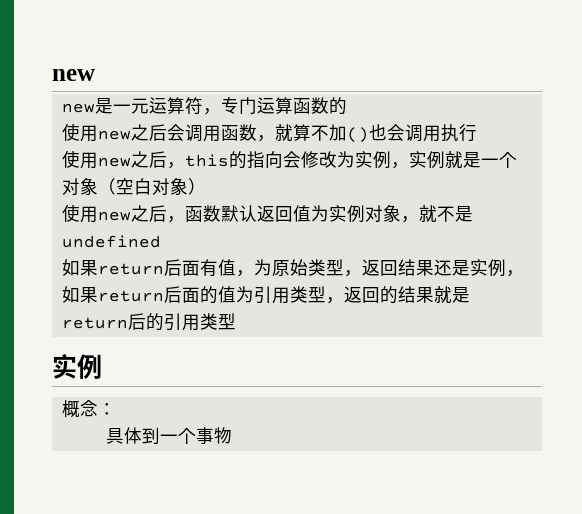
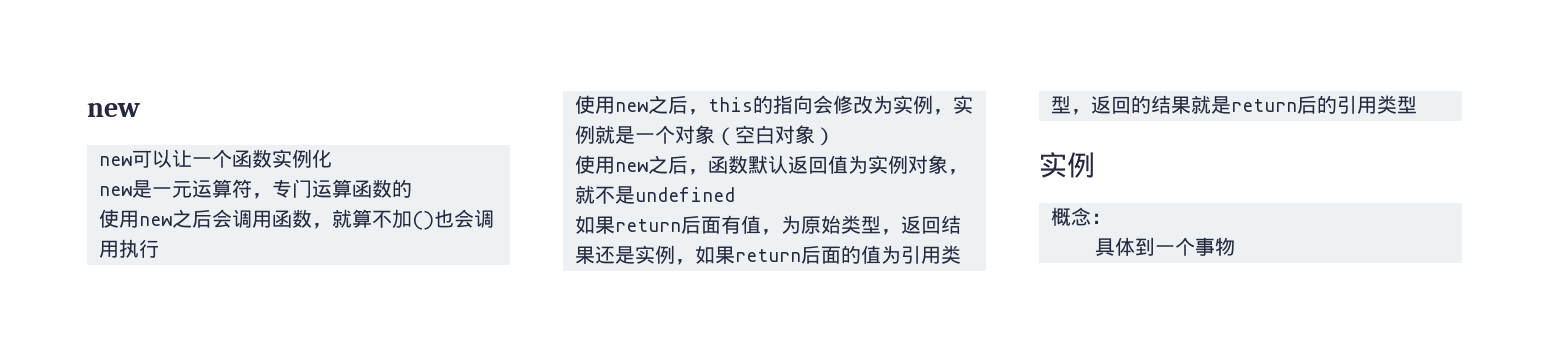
[52,69,95,81] new -> [87,103,140,117] [99,149,332,168] new // new可以让一个函数实例化

